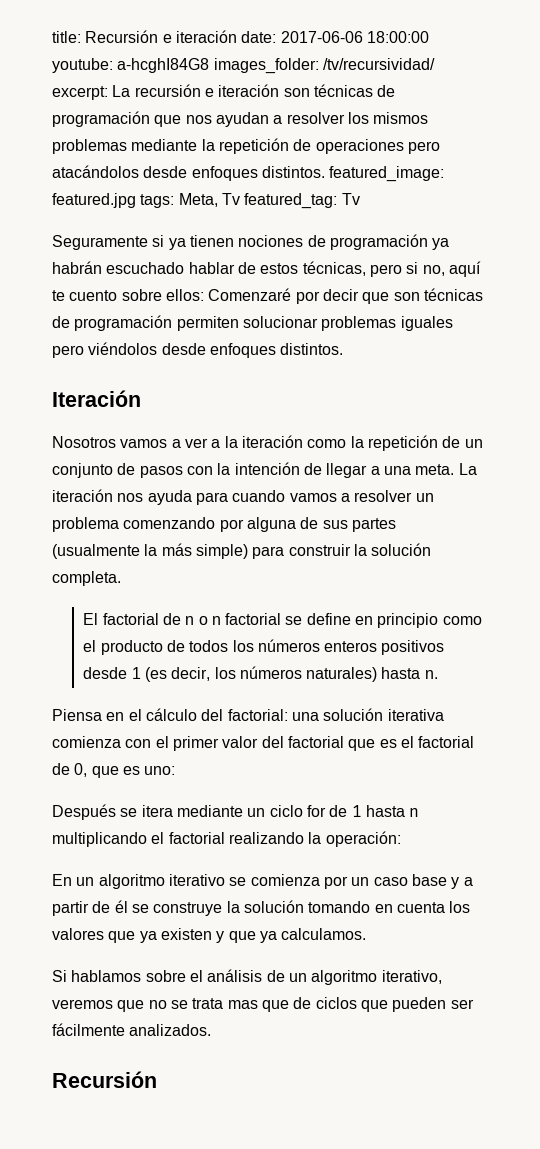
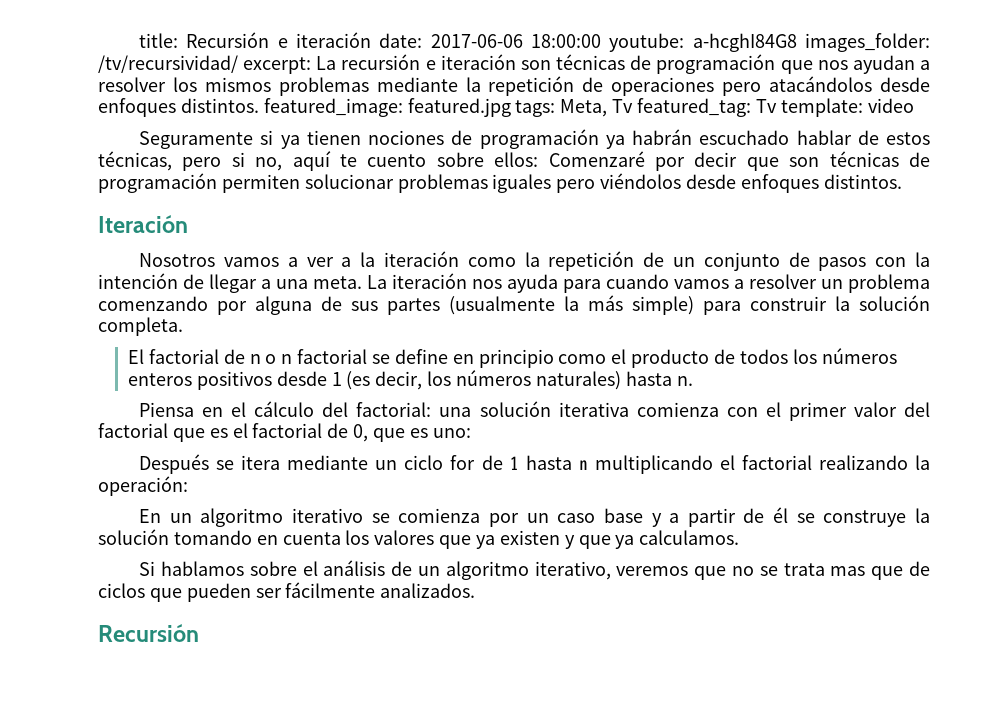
(360, 199) none -> [780,98,914,117] template: video

